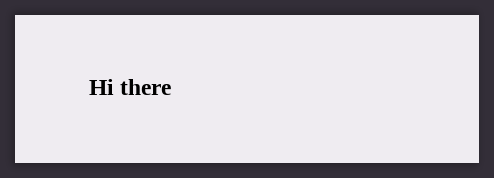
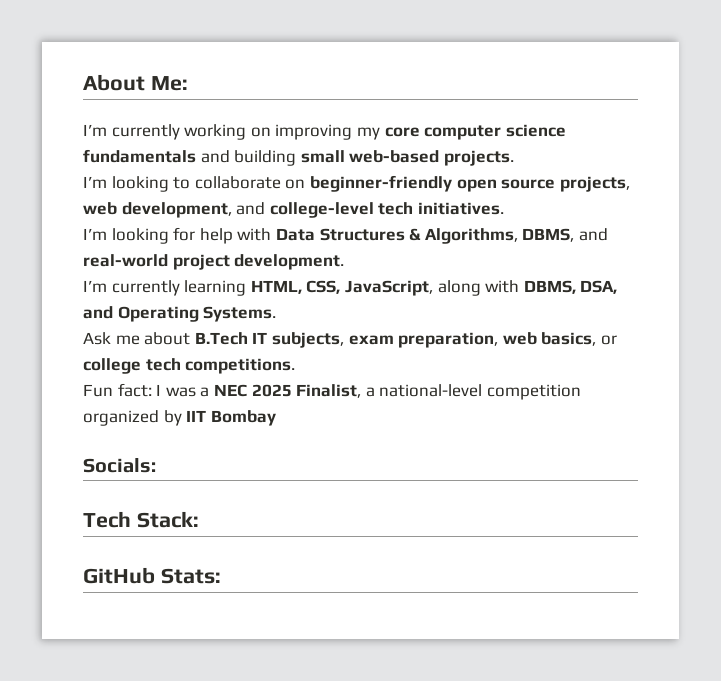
[89,79,172,95] Hi there -> [83,74,188,91] [83,124,566,140] [83,149,514,166] [83,175,630,192] [83,202,504,218] [83,227,608,244] [83,254,345,270] [83,280,618,296] [83,306,277,322] [83,332,617,348] [83,358,296,374] [83,383,581,400] [83,410,276,426] [83,458,156,473] [83,511,199,528] [83,567,221,584] About Me: // I’m currently working on improving my core computer science fundamentals and building small web-based projects. // I’m looking to collaborate on beginner-friendly open source projects, web development, and college-level tech initiatives. // I’m looking for help with Data Structures & Algorithms, DBMS, and real-world project development. // I’m currently learning HTML, CSS, JavaScript, along with DBMS, DSA, and Operating Systems. // Ask me about B.Tech IT subjects, exam preparation, web basics, or college tech competitions. // Fun fact: I was a NEC 2025 Finalist, a national-level competition organized by IIT Bombay // Socials: // Tech Stack: // GitHub Stats:

